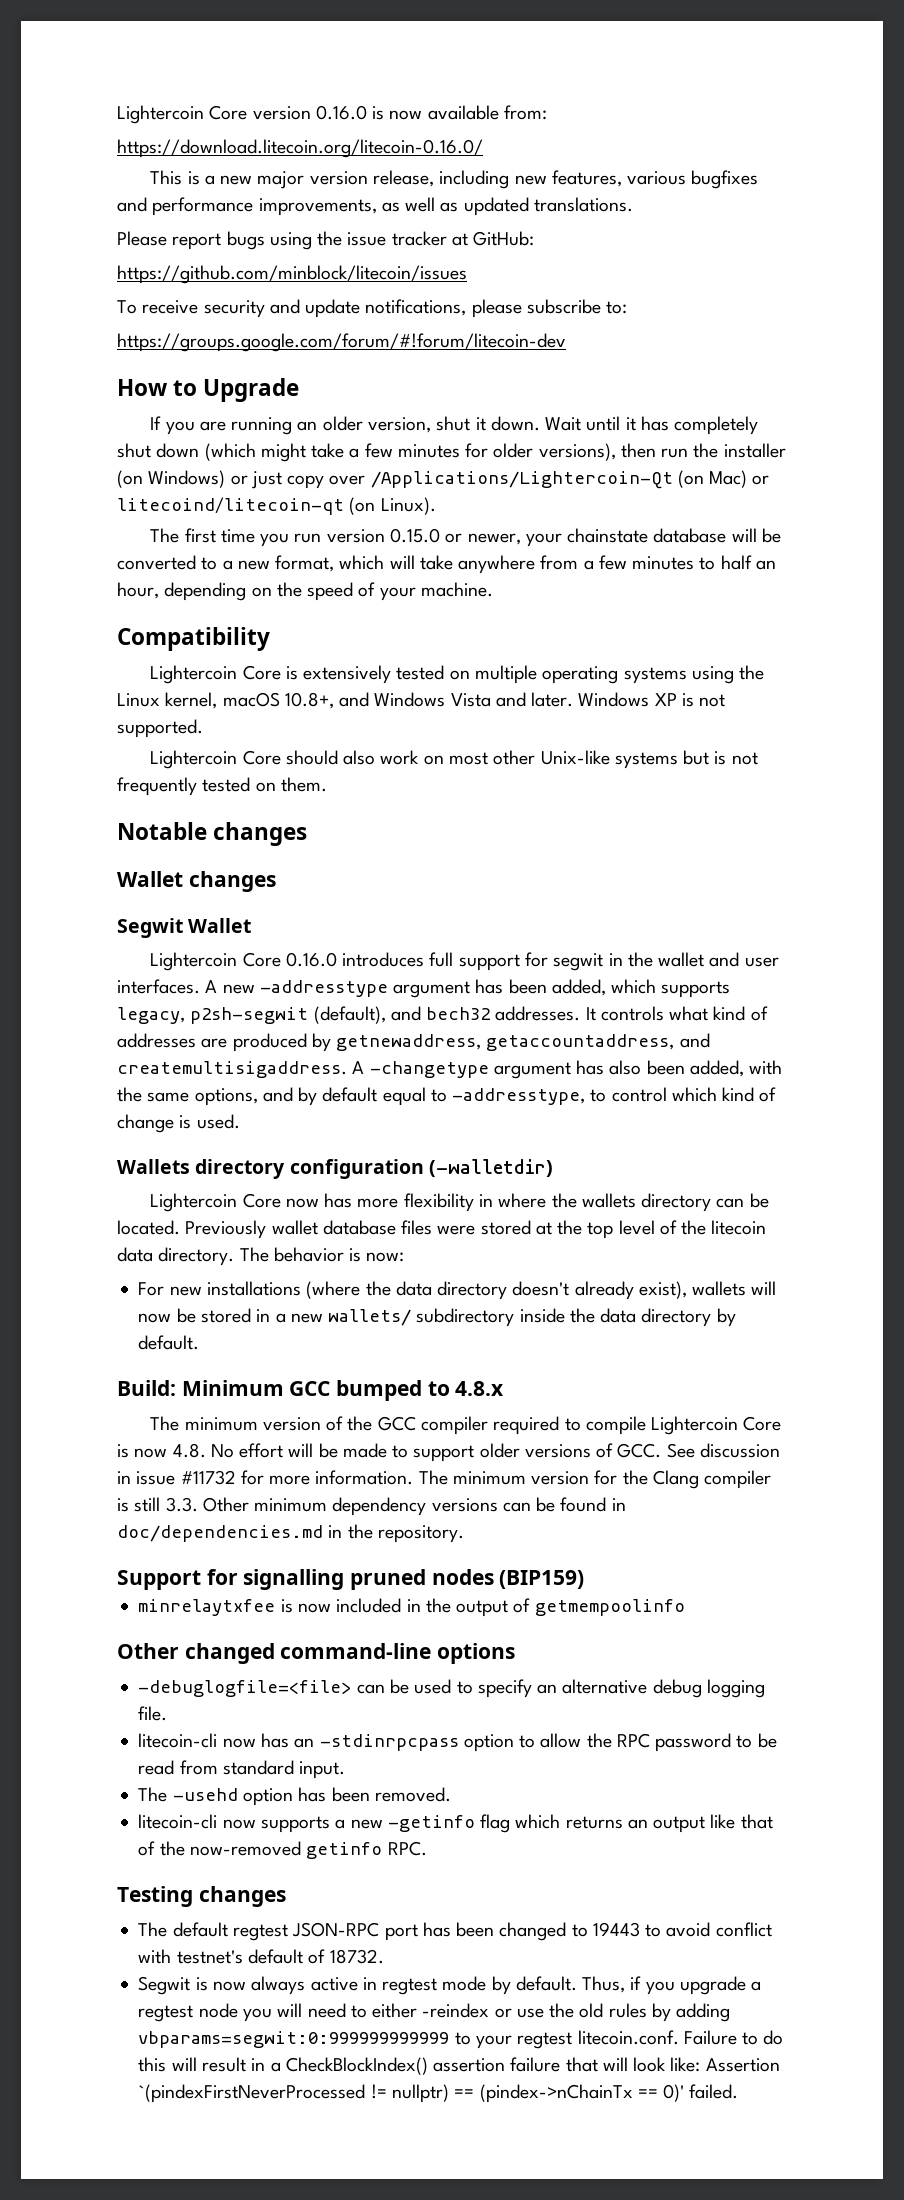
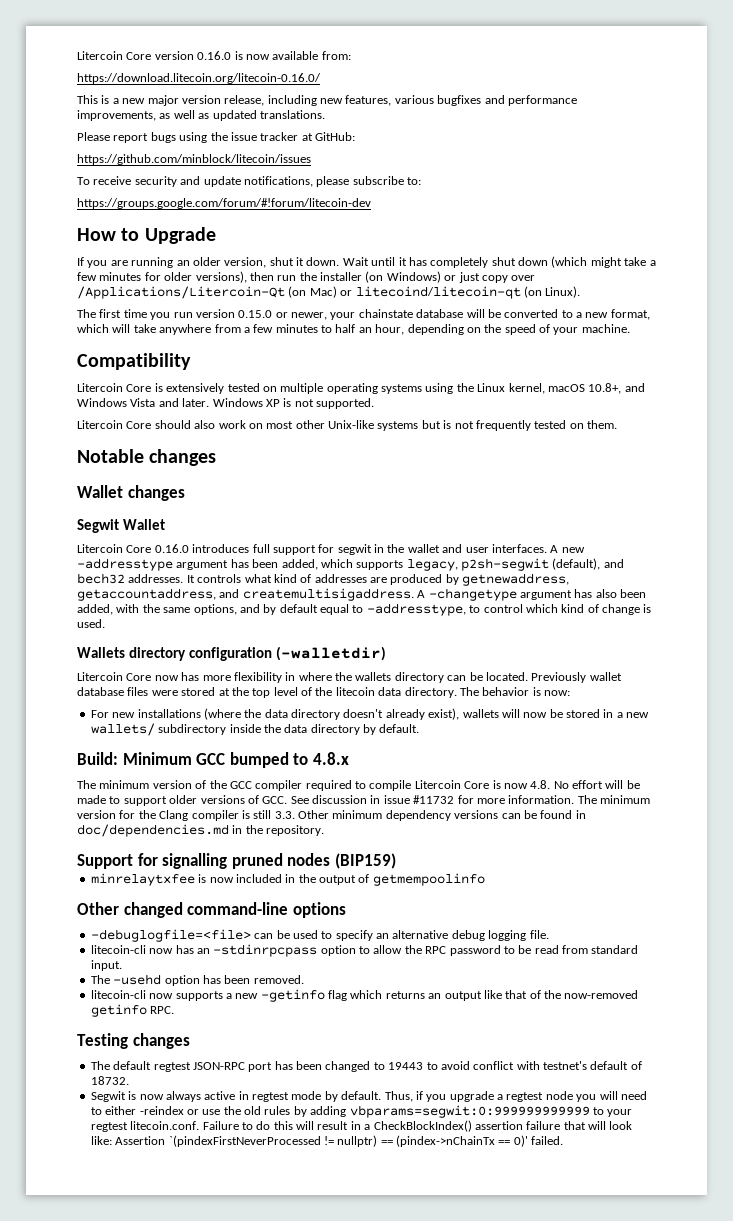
[117,105,204,124] Lightercoin -> [77,51,123,60] Litercoin
[370,471,673,489] /Applications/Lightercoin-Qt -> [77,286,285,299] /Applications/Litercoin-Qt
[150,665,238,684] Lightercoin -> [77,383,123,392] Litercoin
[150,750,238,769] Lightercoin -> [77,420,123,429] Litercoin
[150,952,238,971] Lightercoin -> [77,544,123,553] Litercoin
[150,1193,238,1212] Lightercoin -> [77,672,123,681] Litercoin
[651,1416,739,1435] Lightercoin -> [414,780,461,789] Litercoin

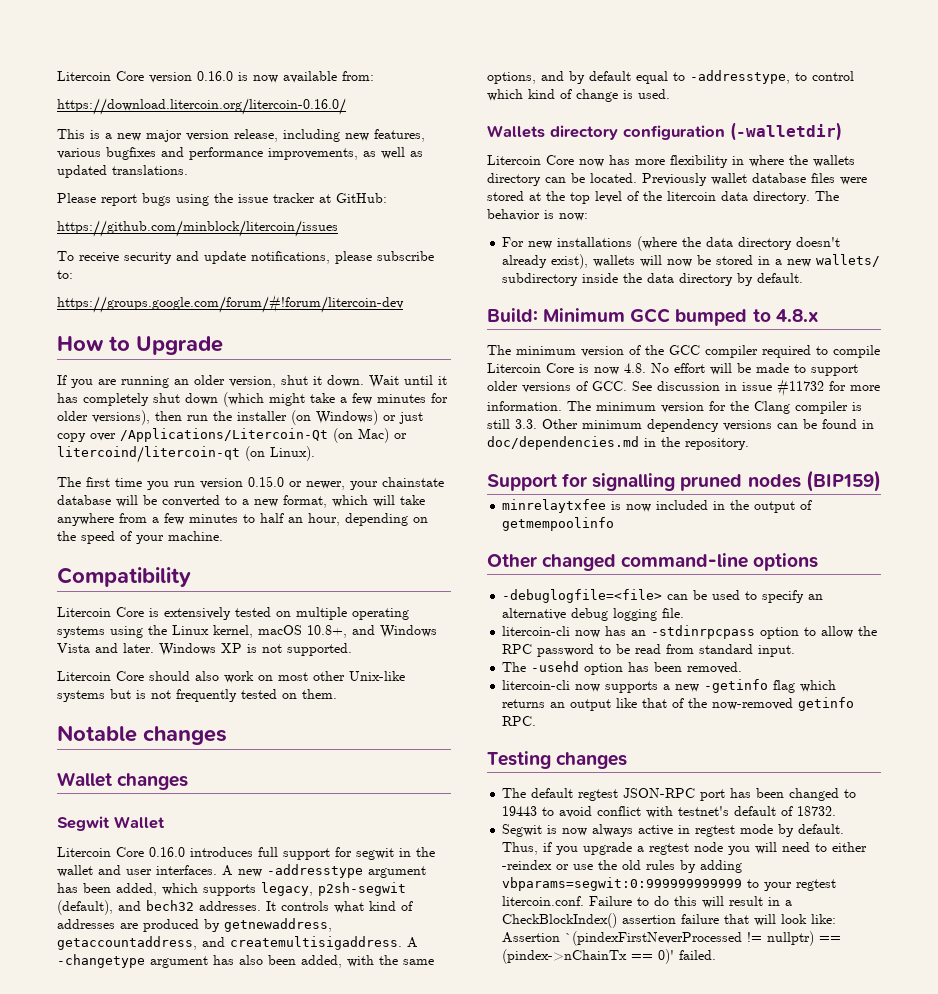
[77,73,321,84] https://download.litecoin.org/litecoin-0.16.0/ -> [57,98,346,115] https://download.litercoin.org/litercoin-0.16.0/
[77,154,311,165] https://github.com/minblock/litecoin/issues -> [57,220,338,237] https://github.com/minblock/litercoin/issues
[77,198,371,209] https://groups.google.com/forum/#!forum/litecoin-dev -> [57,295,404,313] https://groups.google.com/forum/#!forum/litercoin-dev
[355,286,521,299] litecoind/litecoin-qt -> [57,446,240,463] litercoind/litercoin-qt
[335,687,375,696] litecoin -> [667,191,716,201] litercoin
[90,945,146,954] litecoin-cli -> [502,626,571,636] litercoin-cli
[90,990,146,999] litecoin-cli -> [502,680,571,690] litercoin-cli
[130,1121,200,1130] litecoin.conf. -> [502,896,585,906] litercoin.conf.

